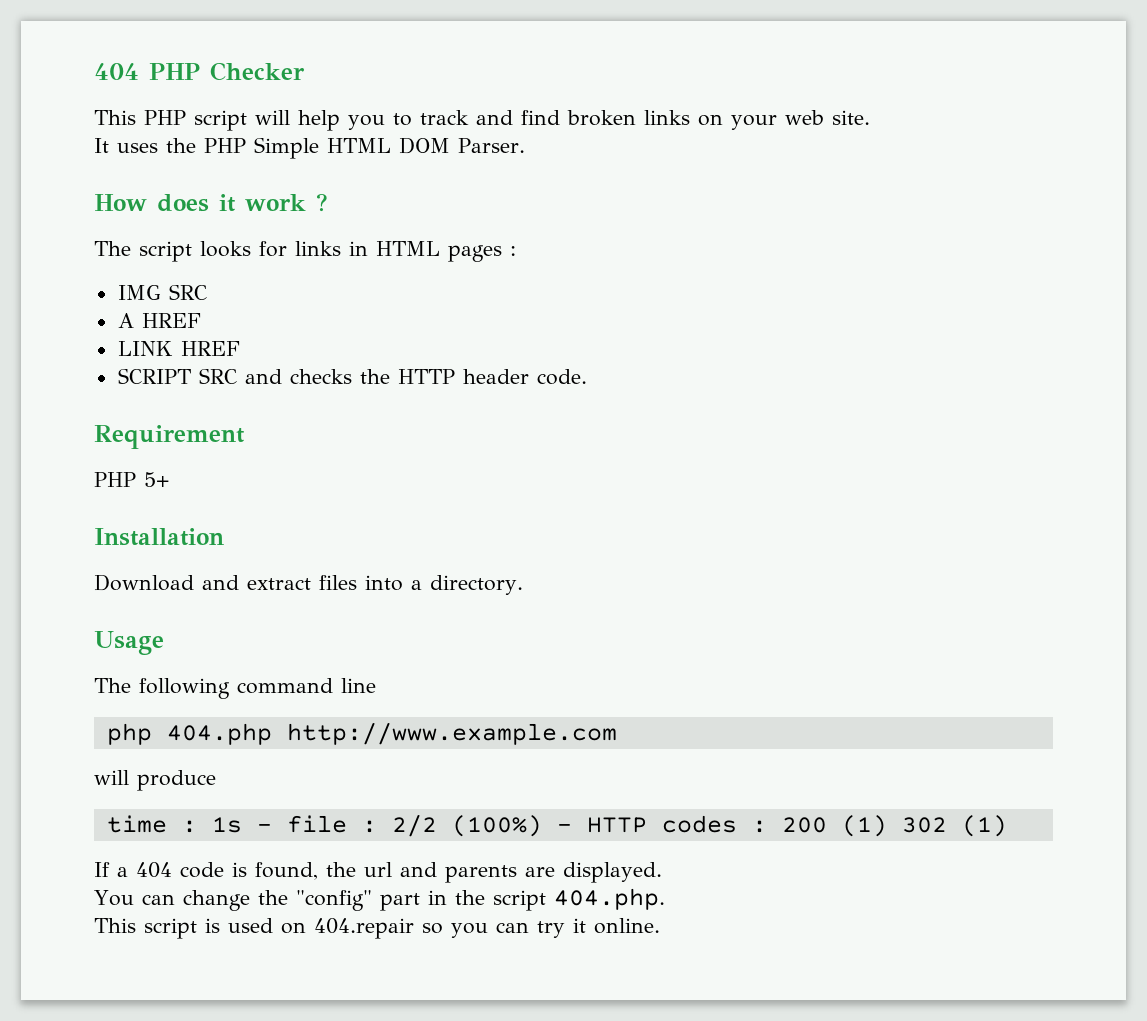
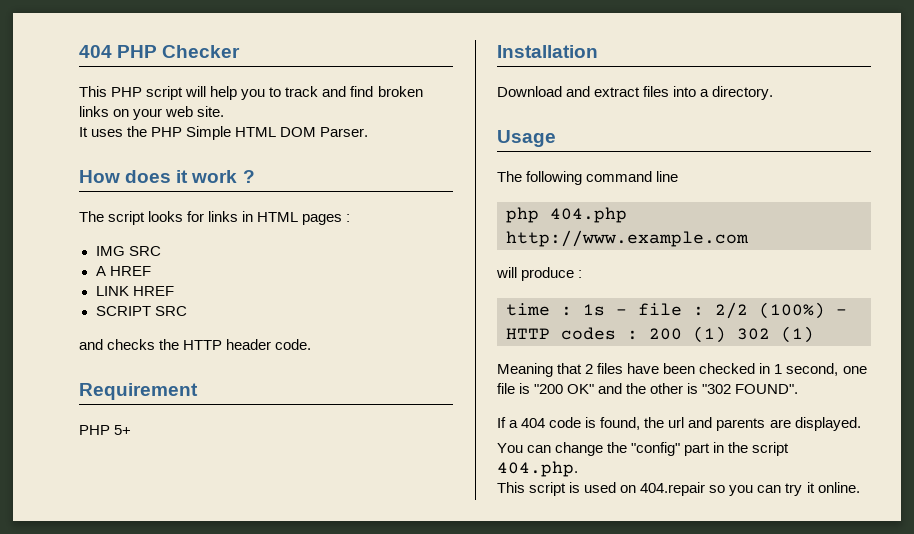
(237, 376) none -> (187, 311) //
(216, 780) none -> [578,270,583,278] :
(1007, 826) none -> [497,363,867,377] [497,383,799,394] // Meaning that 2 files have been checked in 1 second, one file is "200 OK" and the other is "302 FOUND".

